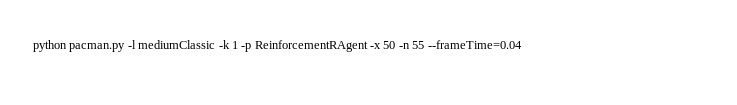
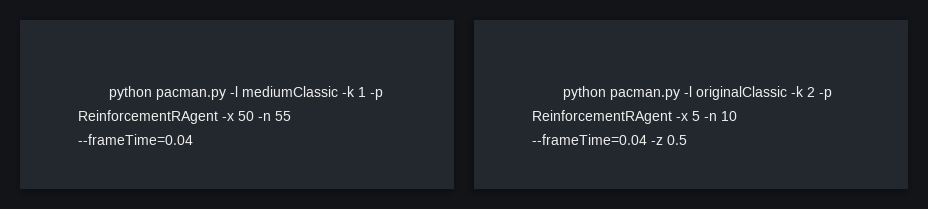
(522, 44) none -> [563,86,833,100] [532,110,737,124] [532,134,687,145] // python pacman.py -l originalClassic -k 2 -p ReinforcementRAgent -x 5 -n 10 --frameTime=0.04 -z 0.5

